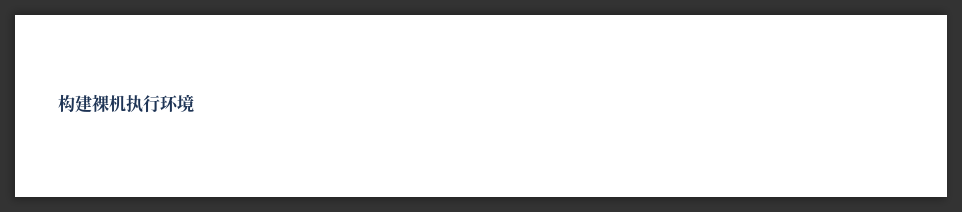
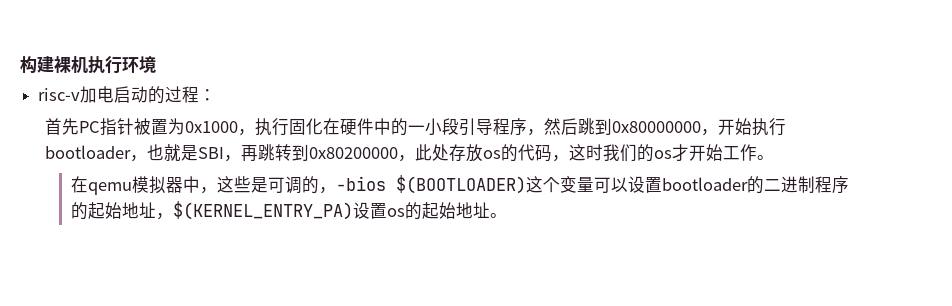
(194, 103) none -> [38,86,217,104] [45,118,787,136] [45,144,775,162] [70,175,849,195] [70,201,507,220] // risc-v加电启动的过程： // 首先PC指针被置为0x1000，执行固化在硬件中的一小段引导程序，然后跳到0x80000000，开始执行bootloader，也就是SBI，再跳转到0x80200000，此处存放os的代码，这时我们的os才开始工作。 // 在qemu模拟器中，这些是可调的，-bios $(BOOTLOADER)这个变量可以设置bootloader的二进制程序的起始地址，$(KERNEL_ENTRY_PA)设置os的起始地址。

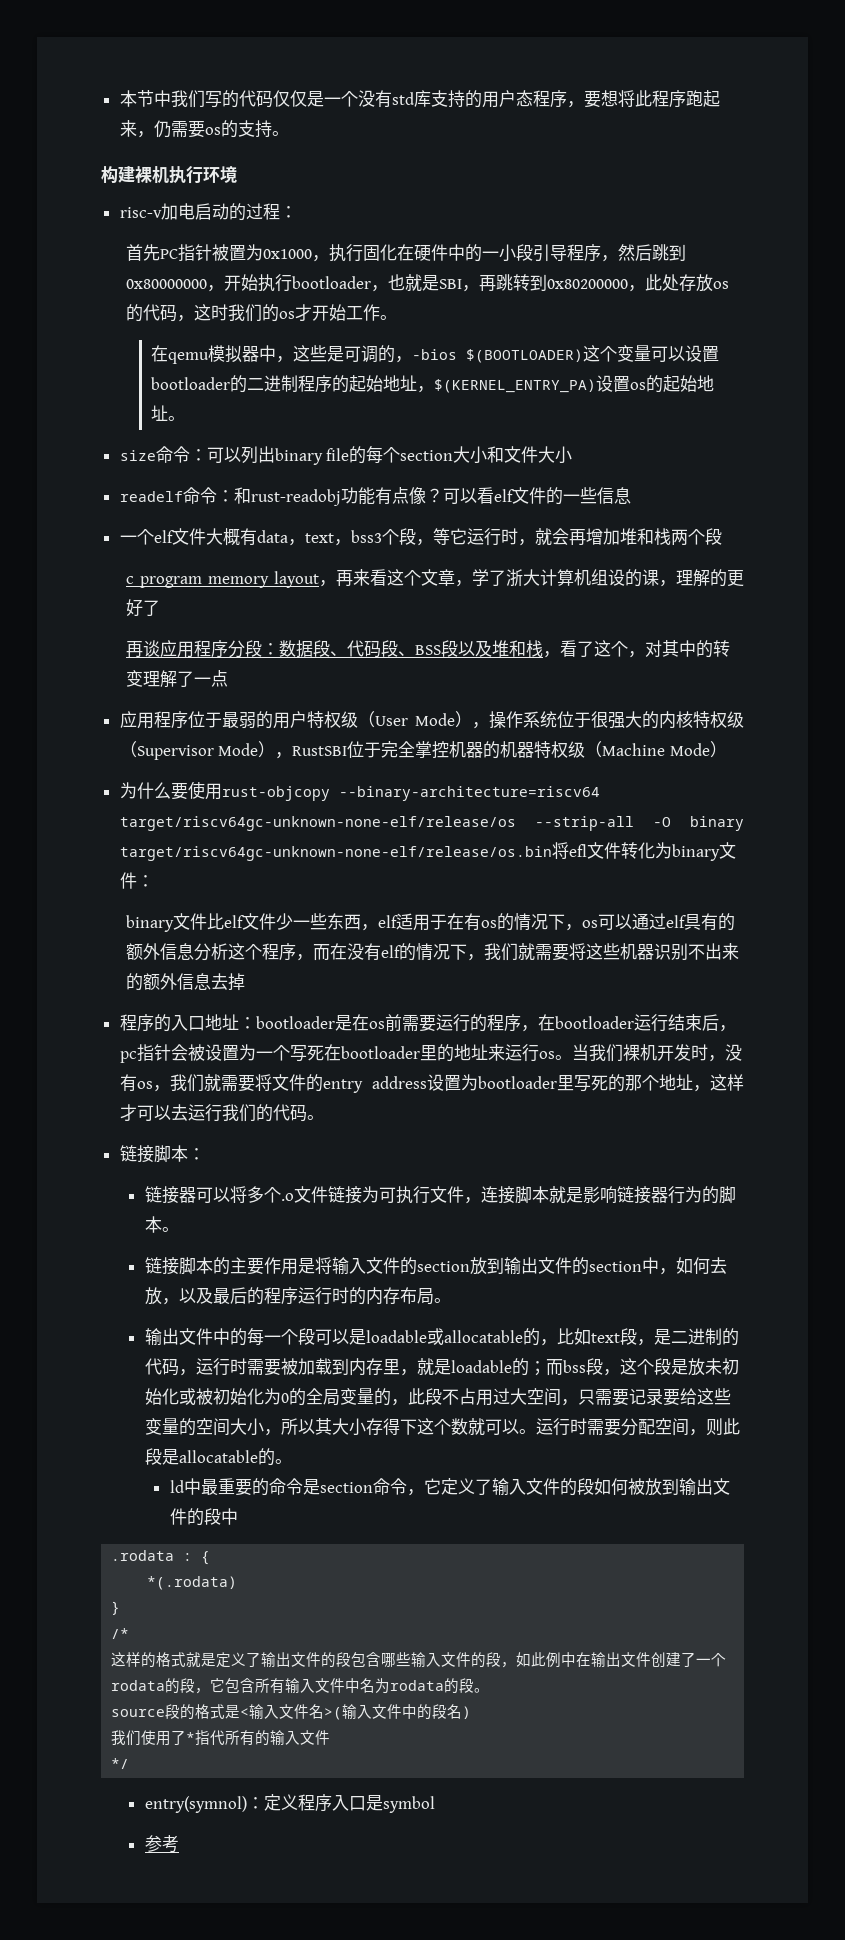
(20, 64) none -> [119,90,720,108] [119,120,289,138] 本节中我们写的代码仅仅是一个没有std库支持的用户态程序，要想将此程序跑起来，仍需要os的支持。 //
(507, 215) none -> [119,446,573,465] [119,487,631,506] [119,528,722,546] [125,569,744,588] [125,599,160,617] [125,640,730,658] [125,670,228,688] [119,711,744,729] [119,741,727,760] [119,781,600,801] [119,816,744,831] [119,842,736,861] [119,872,154,889] [125,913,735,932] [125,943,739,961] [125,973,245,991] [119,1014,736,1032] [119,1044,742,1063] [119,1074,744,1093] [119,1104,324,1122] [119,1145,205,1163] [144,1186,736,1204] [144,1216,179,1233] [144,1257,727,1275] [144,1287,451,1305] [144,1328,739,1346] [144,1358,739,1376] [144,1388,731,1406] [144,1418,740,1436] [144,1448,292,1466] [169,1478,730,1496] [169,1508,238,1526] [111,1550,211,1565] [147,1576,238,1590] [111,1601,121,1615] [111,1628,130,1639] [111,1652,727,1668] [111,1678,490,1694] [111,1704,472,1720] [111,1730,331,1746] [111,1758,130,1769] [144,1794,435,1813] [144,1835,179,1853] // size命令：可以列出binary file的每个section大小和文件大小 // readelf命令：和rust-readobj功能有点像？可以看elf文件的一些信息 // 一个elf文件大概有data，text，bss3个段，等它运行时，就会再增加堆和栈两个段 // c program memory layout，再来看这个文章，学了浙大计算机组设的课，理解的更好了 // 再谈应用程序分段：数据段、代码段、BSS段以及堆和栈，看了这个，对其中的转变理解了一点 // 应用程序位于最弱的用户特权级（User Mode），操作系统位于很强大的内核特权级（Supervisor Mode），RustSBI位于完全掌控机器的机器特权级（Machine Mode） // 为什么要使用rust-objcopy --binary-architecture=riscv64 target/riscv64gc-unknown-none-elf/release/os --strip-all -O binary target/riscv64gc-unknown-none-elf/release/os.bin将efl文件转化为binary文件： // binary文件比elf文件少一些东西，elf适用于在有os的情况下，os可以通过elf具有的额外信息分析这个程序，而在没有elf的情况下，我们就需要将这些机器识别不出来的额外信息去掉 // 程序的入口地址：bootloader是在os前需要运行的程序，在bootloader运行结束后，pc指针会被设置为一个写死在bootloader里的地址来运行os。当我们裸机开发时，没有os，我们就需要将文件的entry address设置为bootloader里写死的那个地址，这样才可以去运行我们的代码。 // 链接脚本： // 链接器可以将多个.o文件链接为可执行文件，连接脚本就是影响链接器行为的脚本。 // 链接脚本的主要作用是将输入文件的section放到输出文件的section中，如何去放，以及最后的程序运行时的内存布局。 // 输出文件中的每一个段可以是loadable或allocatable的，比如text段，是二进制的代码，运行时需要被加载到内存里，就是loadable的；而bss段，这个段是放未初始化或被初始化为0的全局变量的，此段不占用过大空间，只需要记录要给这些变量的空间大小，所以其大小存得下这个数就可以。运行时需要分配空间，则此段是allocatable的。 // ld中最重要的命令是section命令，它定义了输入文件的段如何被放到输出文件的段中 // .rodata : { // *(.rodata) // } // /* // 这样的格式就是定义了输出文件的段包含哪些输入文件的段，如此例中在输出文件创建了一个rodata的段，它包含所有输入文件中名为rodata的段。 // source段的格式是<输入文件名>(输入文件中的段名) // 我们使用了*指代所有的输入文件 // */ // entry(symnol)：定义程序入口是symbol // 参考

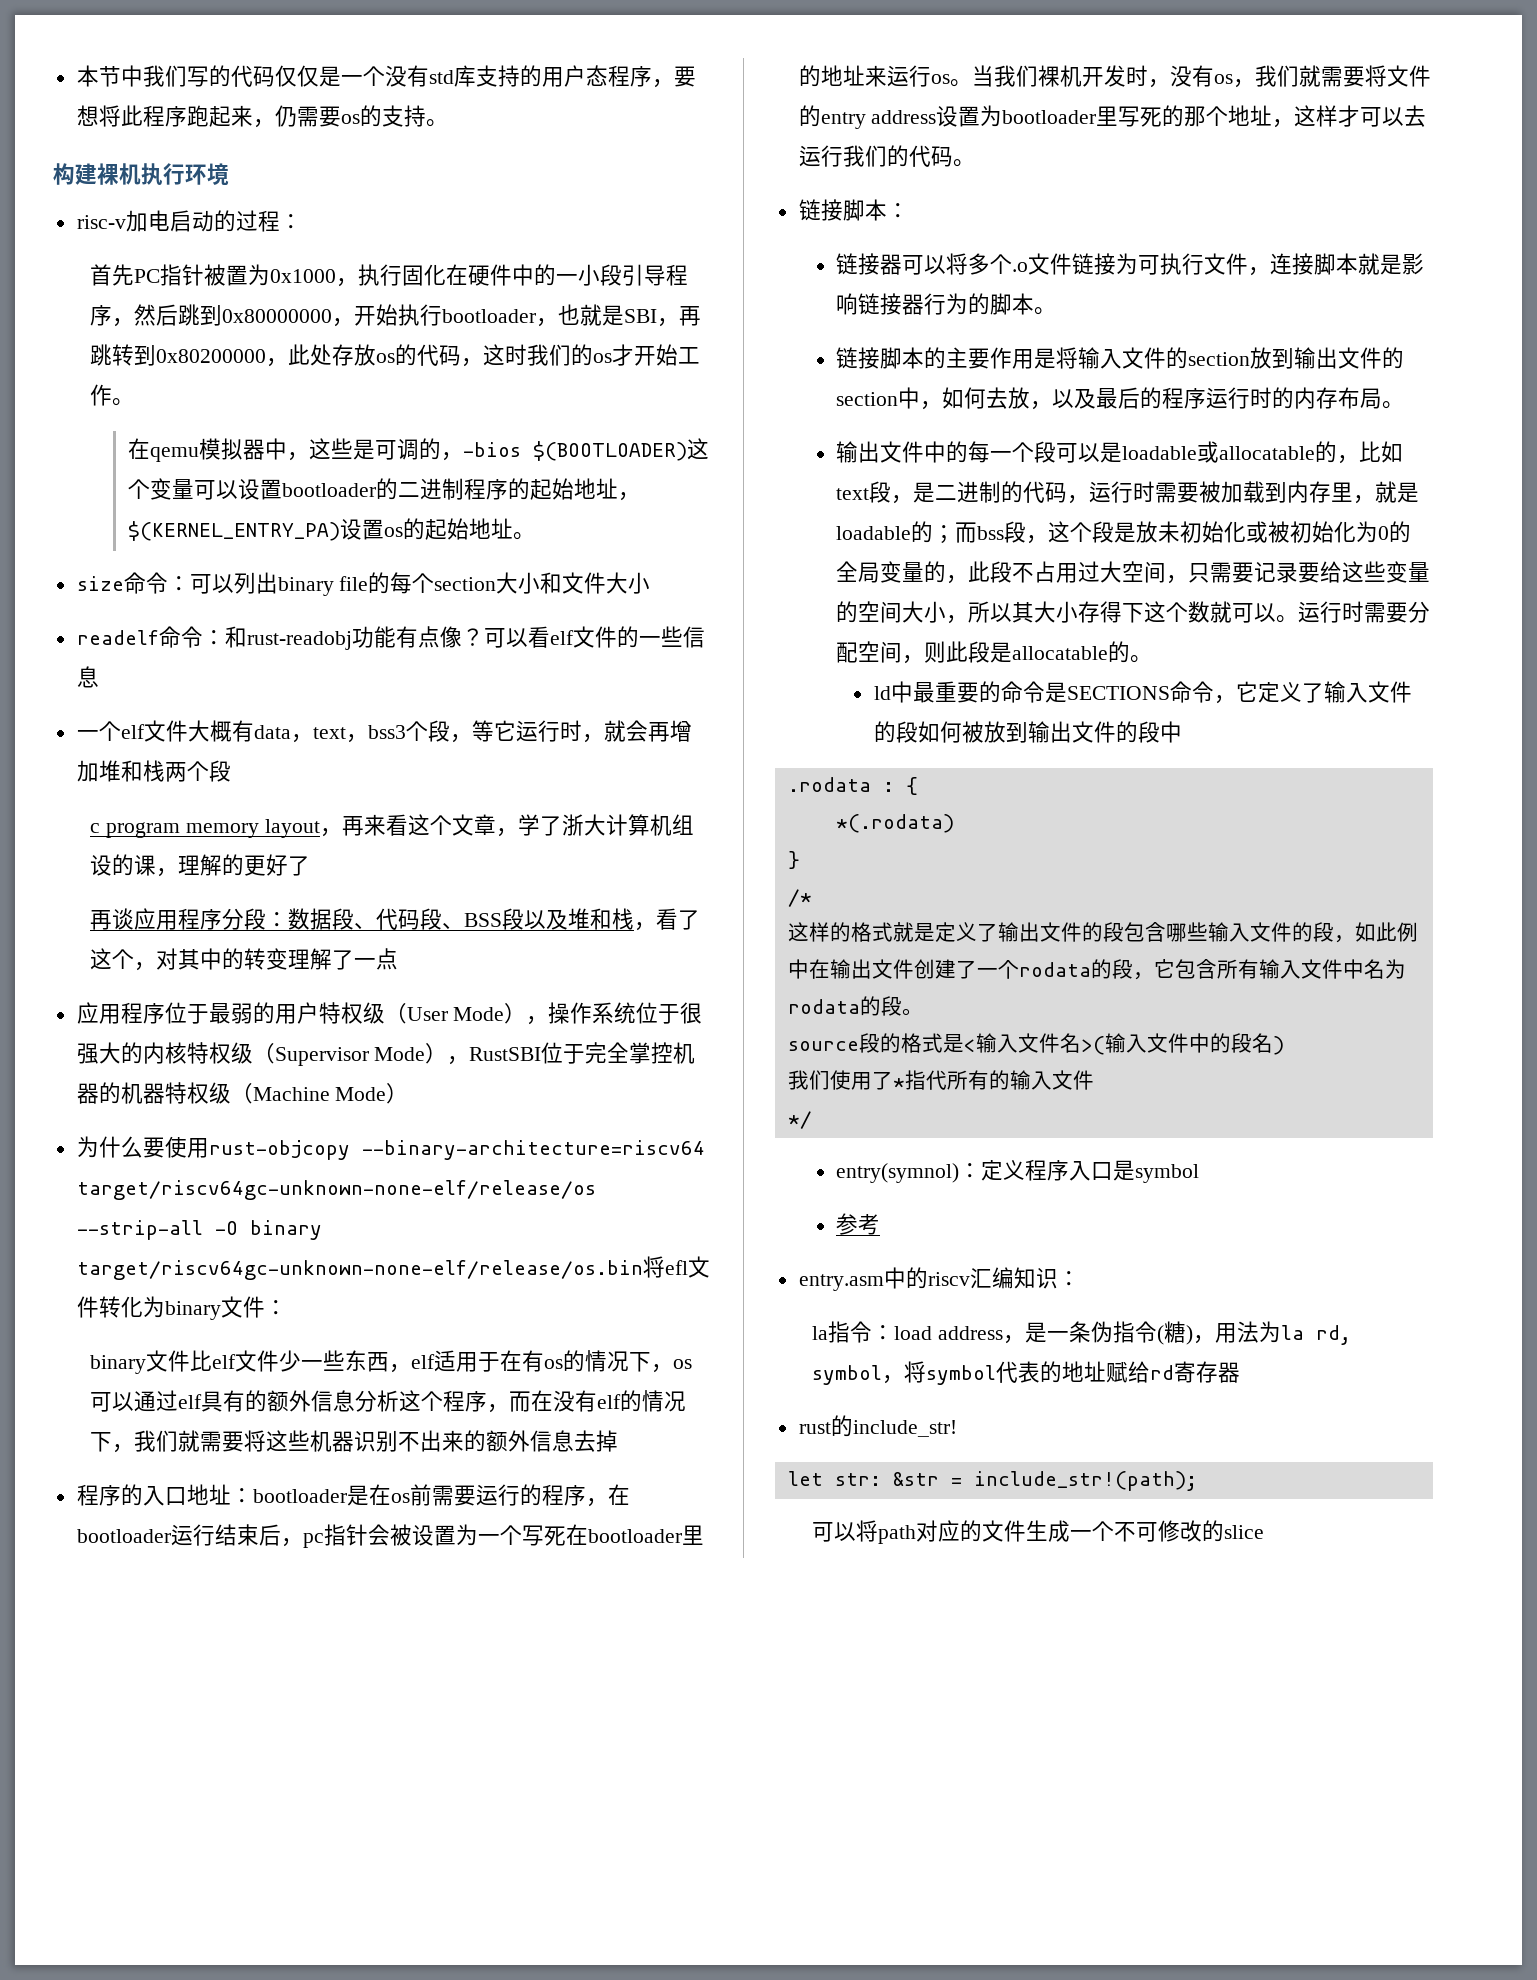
[319,1482,373,1493] section -> [1066,686,1170,700] SECTIONS
(179, 1844) none -> [798,1267,1080,1291] [812,1321,1352,1345] [812,1361,1241,1385] [798,1415,957,1437] [787,1471,1197,1491] [812,1520,1265,1544] // entry.asm中的riscv汇编知识： // la指令：load address，是一条伪指令(糖)，用法为la rd, symbol，将symbol代表的地址赋给rd寄存器 // rust的include_str! // let str: &str = include_str!(path); // 可以将path对应的文件生成一个不可修改的slice

